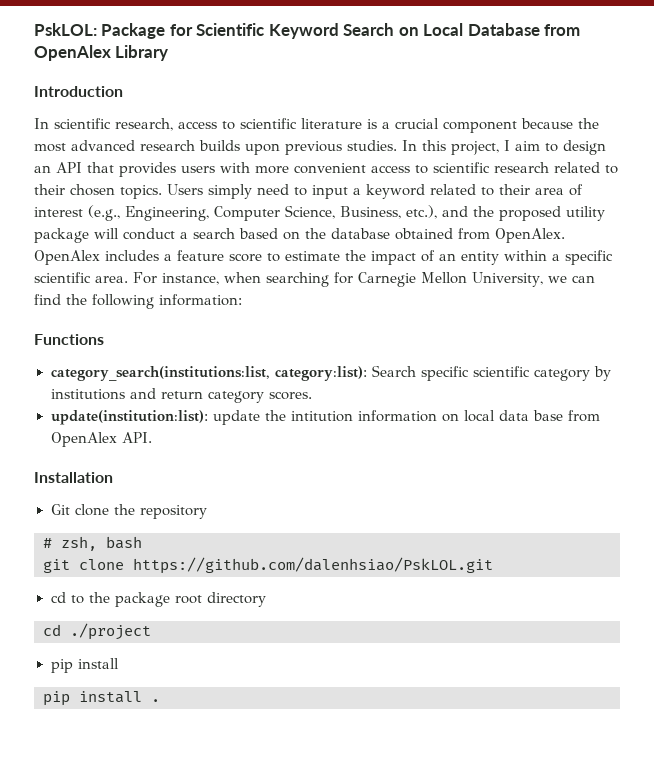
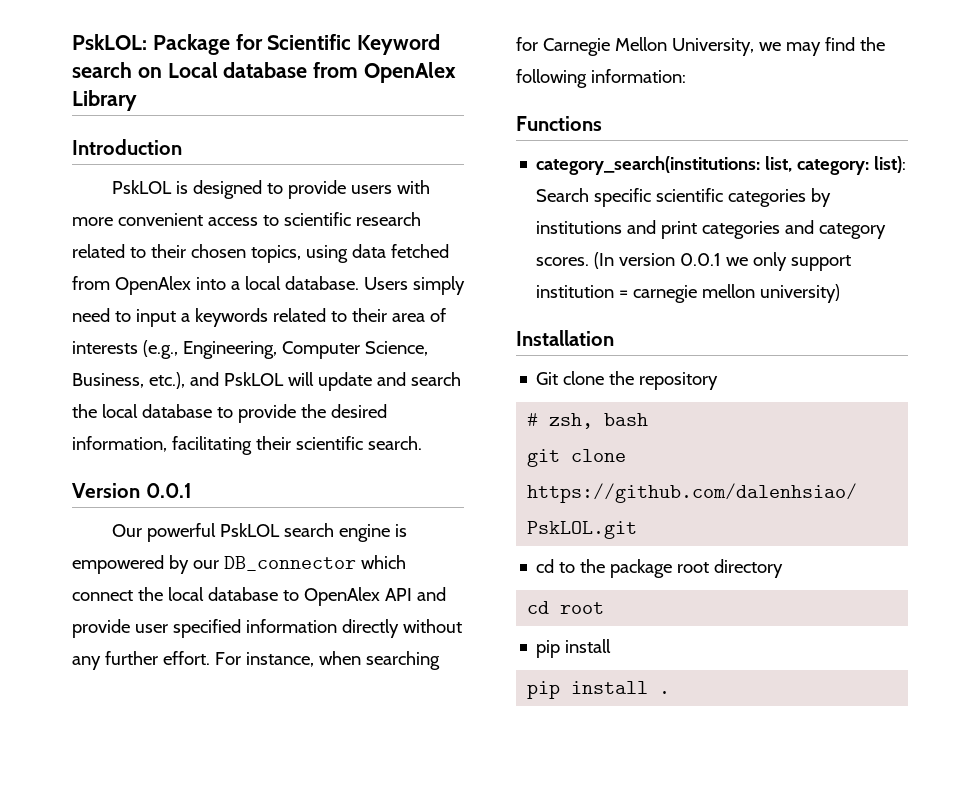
[343,23,395,36] Search -> [72,62,132,78] search
[467,23,540,36] Database -> [223,62,308,78] database
[34,118,599,133] [34,140,606,155] [34,162,176,177] In scientific research, access to scientific literature is a crucial component because the most advanced research builds upon previous studies. In this project, I aim to design an API that provides -> [111,180,346,199] PskLOL is designed to provide
[120,185,162,199] topics. -> [250,244,449,263] [72,276,359,295] topics, using data fetched from OpenAlex into a local database.
[366,184,425,199] keyword -> [194,308,268,327] keywords
[34,207,83,217] interest -> [72,341,138,354] interests
[473,206,605,221] [34,228,565,243] [34,250,613,265] [34,272,128,283] the proposed utility package will conduct a search based on the database obtained from OpenAlex. OpenAlex includes a feature score to estimate the impact of an entity within a specific scientific area. -> [223,372,461,391] [72,404,387,423] [72,436,422,455] [72,483,192,498] [111,523,407,542] [72,555,406,574] [72,587,446,606] [72,619,462,638] [72,651,210,670] PskLOL will update and search the local database to provide the desired information, facilitating their scientific search. // Version 0.0.1 // Our powerful PskLOL search engine is empowered by our DB_connector which connect the local database to OpenAlex API and provide user specified information directly without any further effort.
[571,275,595,283] can -> [785,42,821,56] may
[50,366,367,381] category_search(institutions:list, category:list): -> [536,156,907,175] category_search(institutions: list, category: list):
[533,369,590,381] category -> [728,189,807,207] categories
[160,391,203,399] return -> [661,220,815,239] print categories and
[50,410,600,425] [50,432,152,447] // update(institution:list): update the intitution information on local data base from OpenAlex API. -> [594,252,852,271] [536,284,841,303] (In version 0.0.1 we only support institution = carnegie mellon university)
[70,623,151,640] ./project -> [560,602,605,614] root

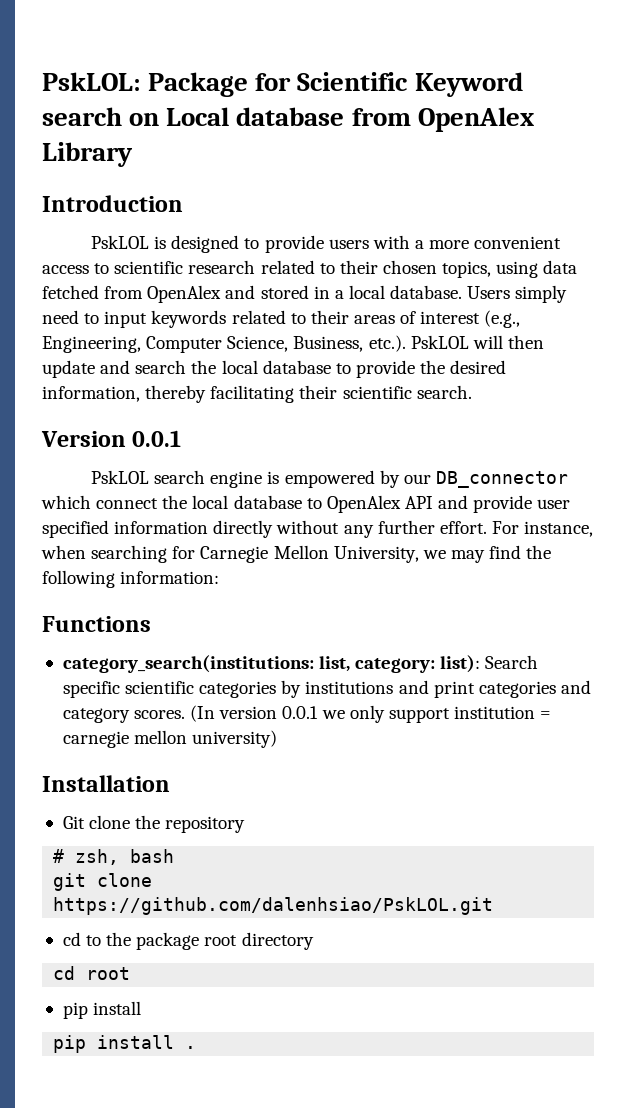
(430, 187) none -> [414,240,424,249] a
[195,277,226,290] into -> [225,285,330,299] and stored in
[180,313,190,322] a -> (148, 319) none
[391,308,446,322] [72,341,138,354] area of interests -> [353,311,481,324] areas of interest
[148,372,219,389] etc.), and -> [368,335,406,352] etc.).
(314, 379) none -> [507,335,544,349] then
(167, 444) none -> [145,385,207,403] thereby
[111,523,216,542] Our powerful -> (182, 438) none

